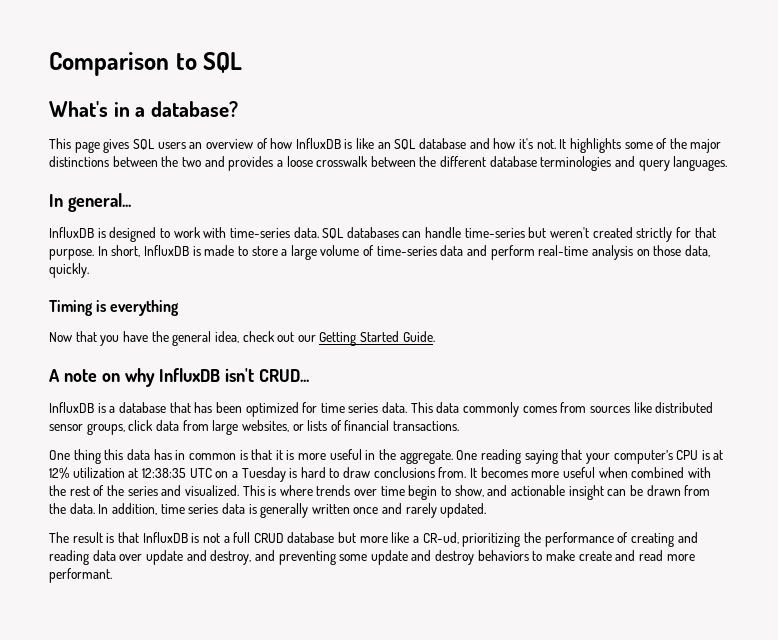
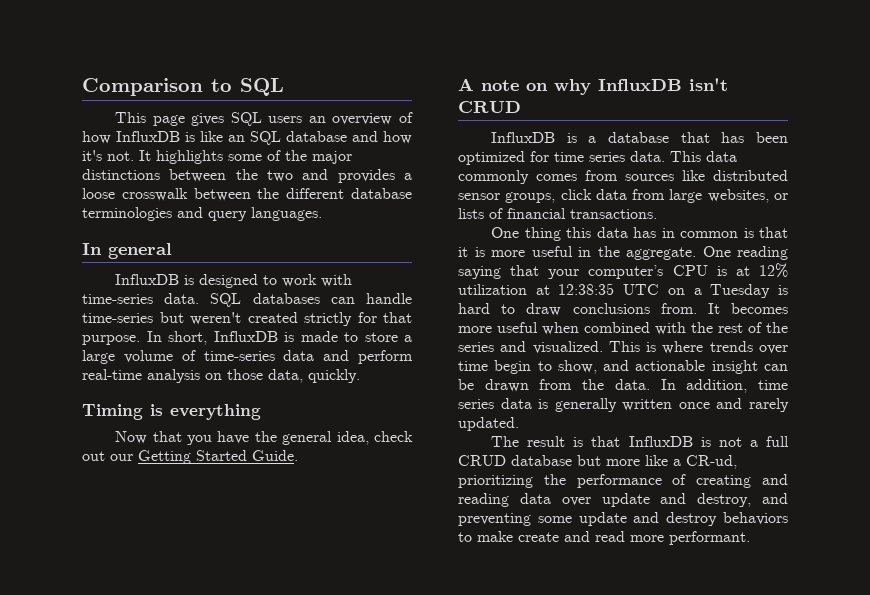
[49,101,239,117] // What's in a database? -> (284, 87) none
[67,193,131,212] general... -> [108,243,172,259] general
[259,369,310,382] CRUD... -> [458,101,521,113] CRUD

